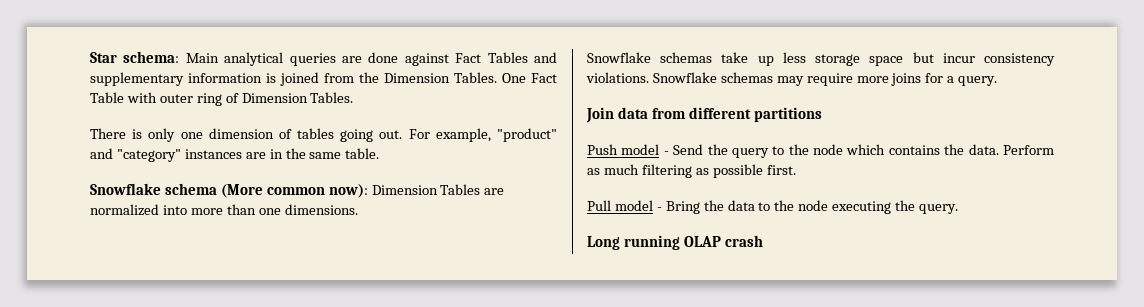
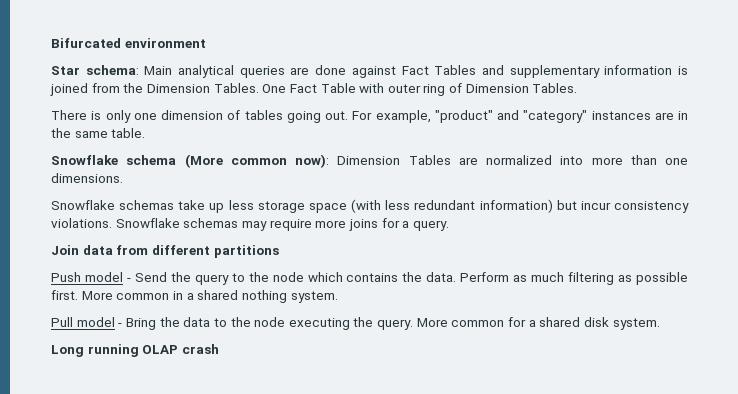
(90, 57) none -> [51,38,206,48] Bifurcated environment //
(904, 61) none -> [351,199,553,213] (with less redundant information)
(796, 170) none -> [81,290,338,303] More common in a shared nothing system.
(959, 209) none -> [416,317,660,330] More common for a shared disk system.

